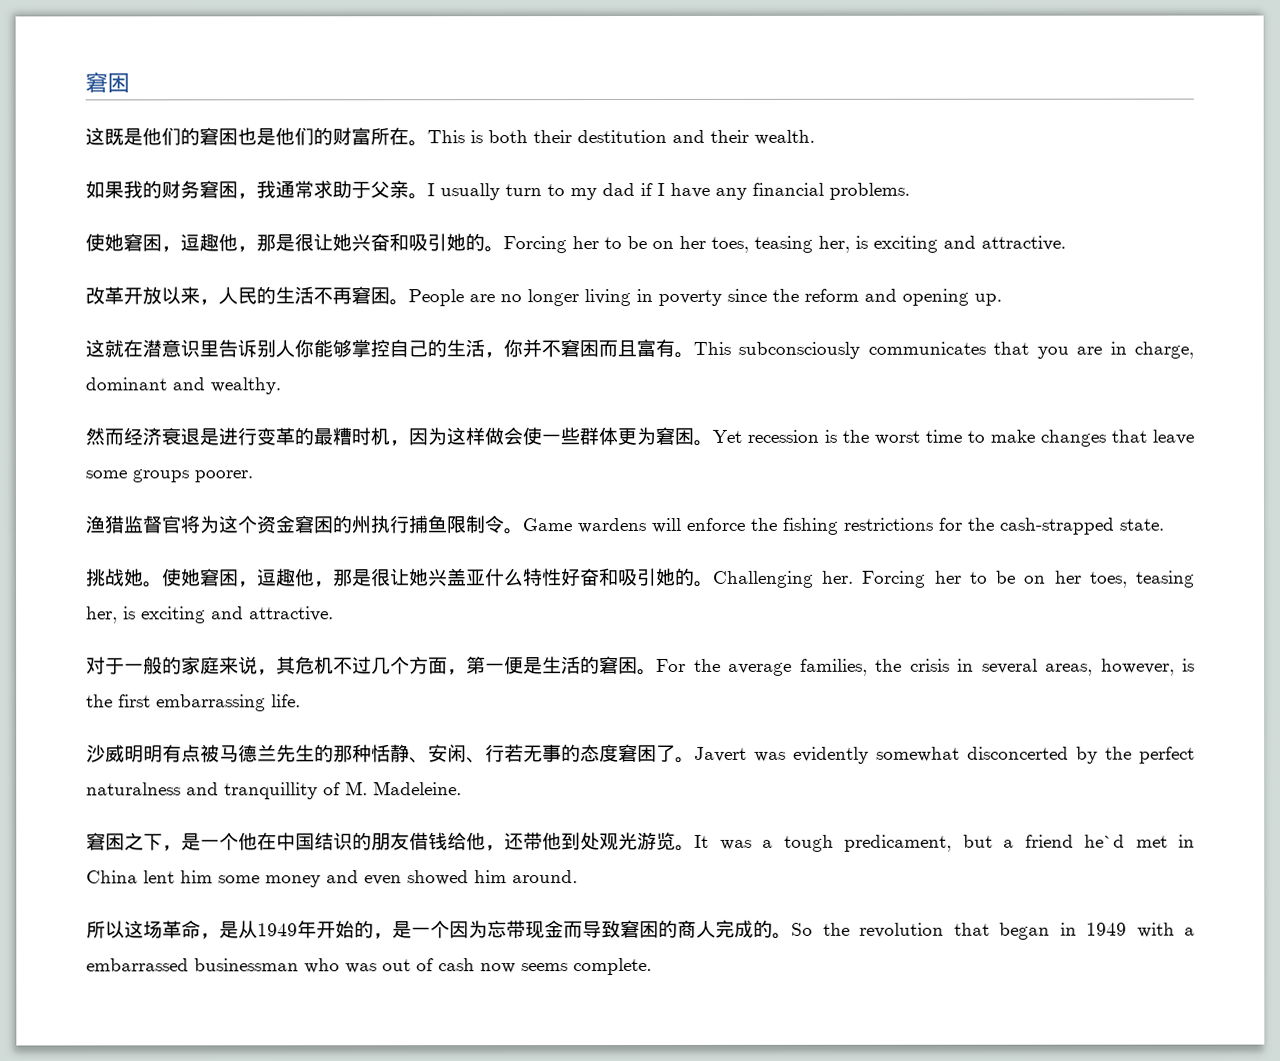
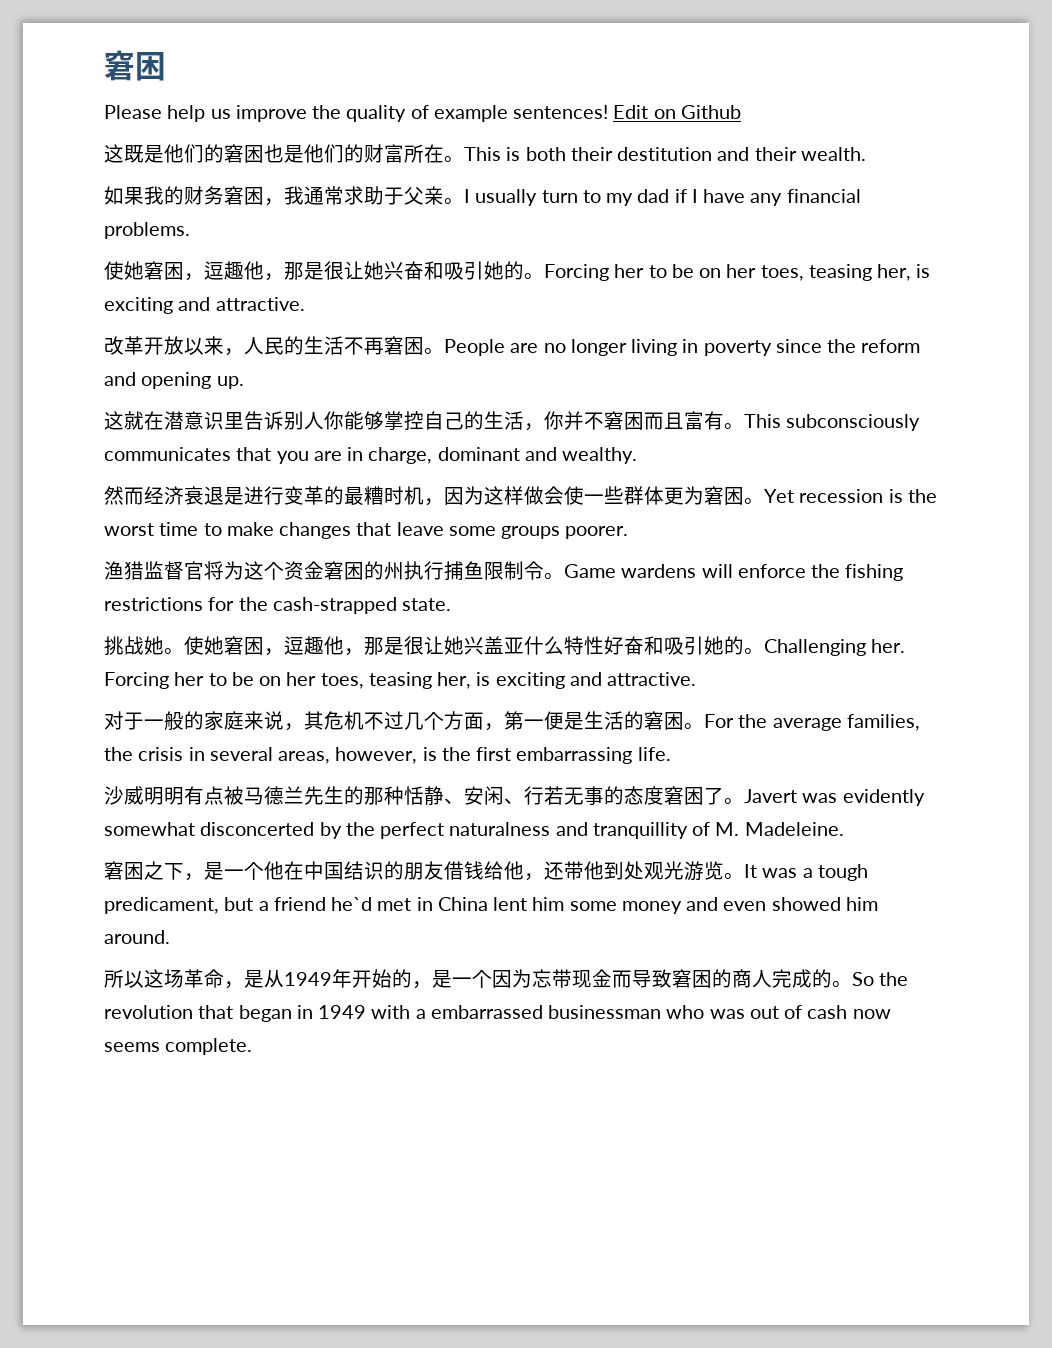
[85,72,130,93] 窘困 -> [104,50,166,81] [104,105,741,122] 窘困 // Please help us improve the quality of example sentences! Edit on Github

